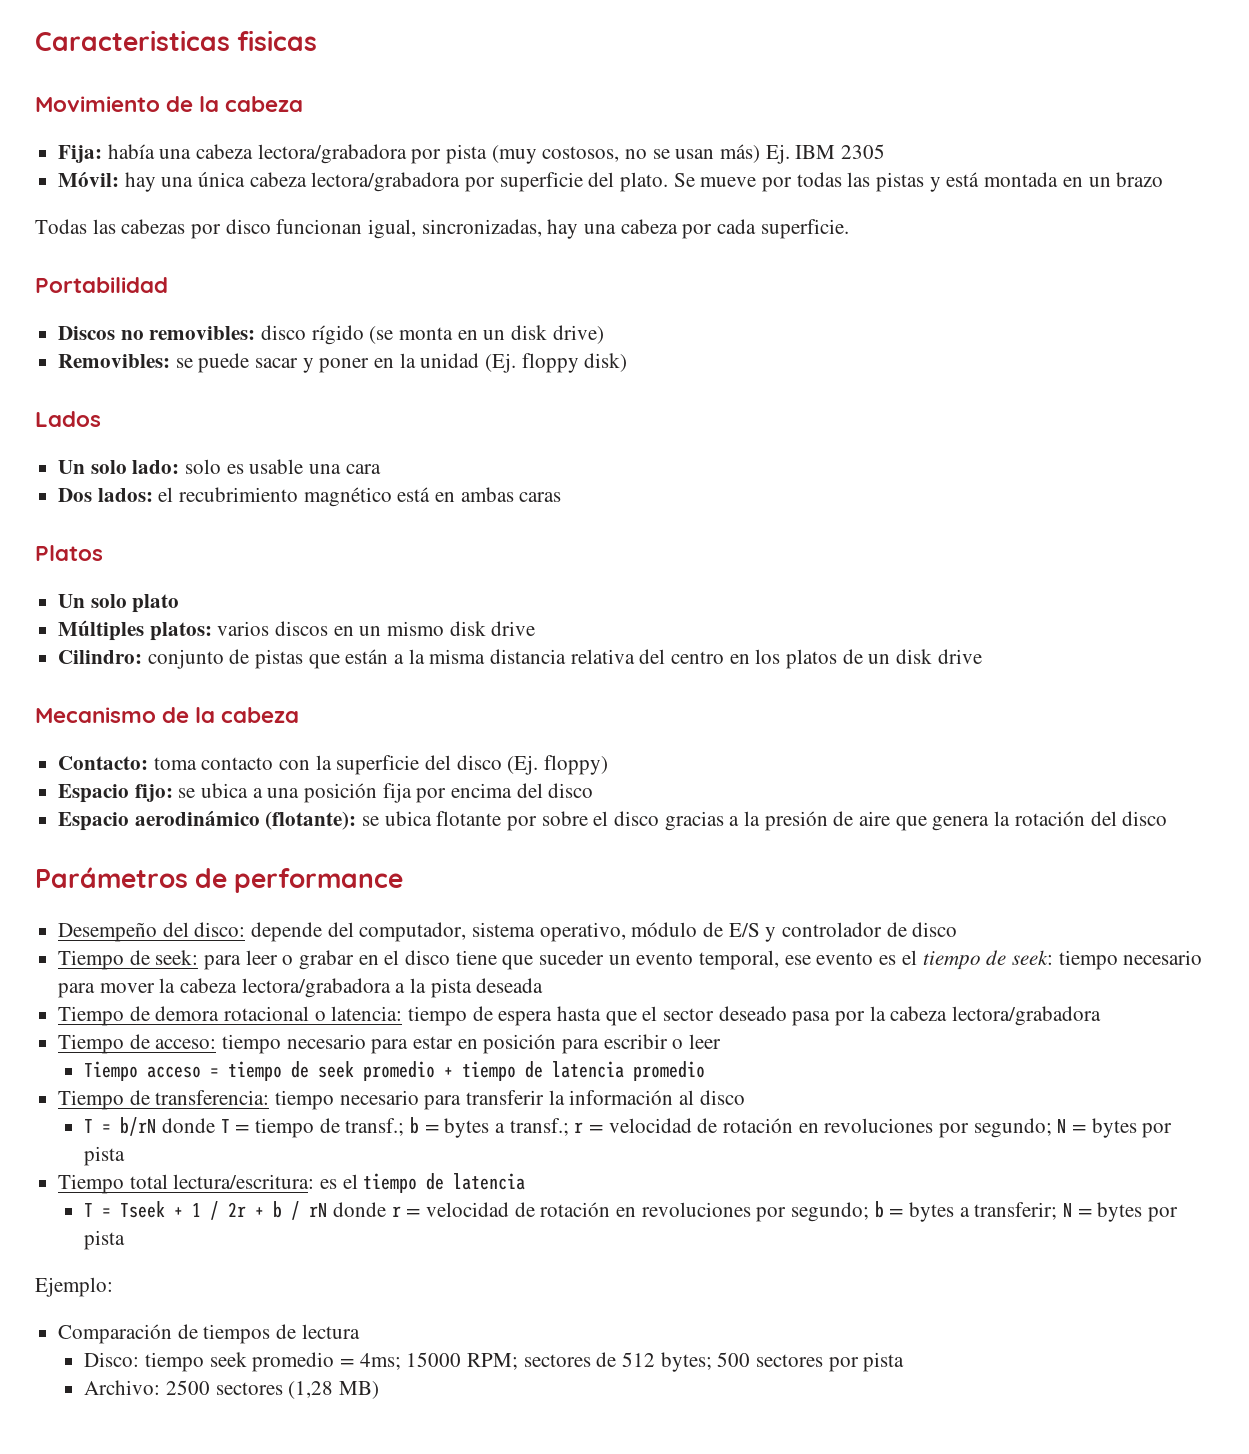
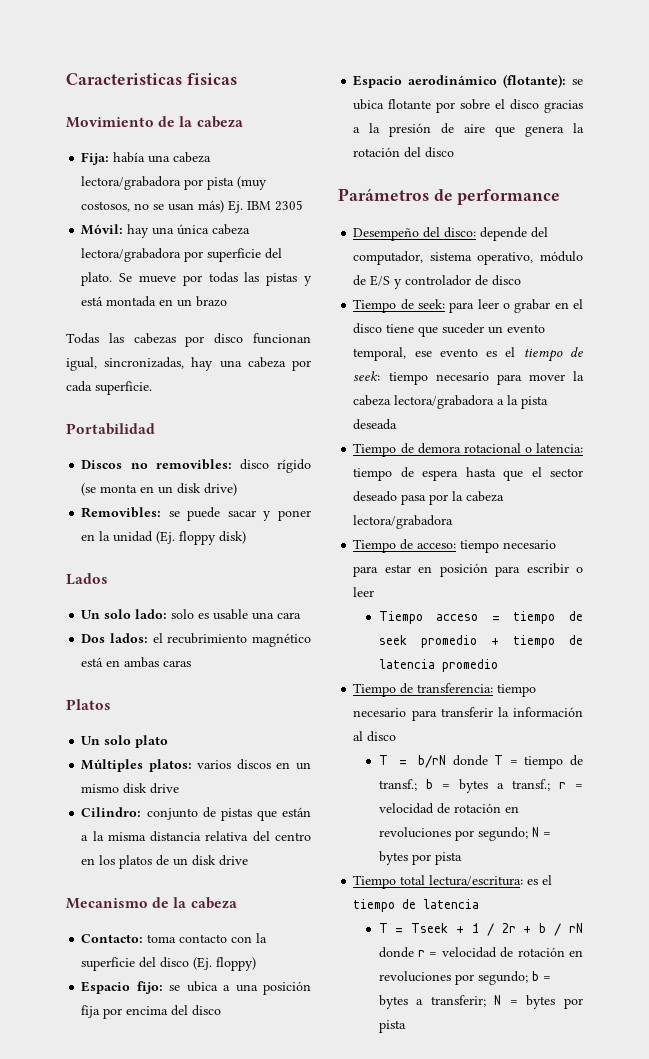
[35,1277,113,1297] [58,1324,360,1344] [84,1352,905,1372] [84,1380,379,1399] // Ejemplo: // Comparación de tiempos de lectura // Disco: tiempo seek promedio = 4ms; 15000 RPM; sectores de 512 bytes; 500 sectores por pista // Archivo: 2500 sectores (1,28 MB) -> (406, 1026) none

